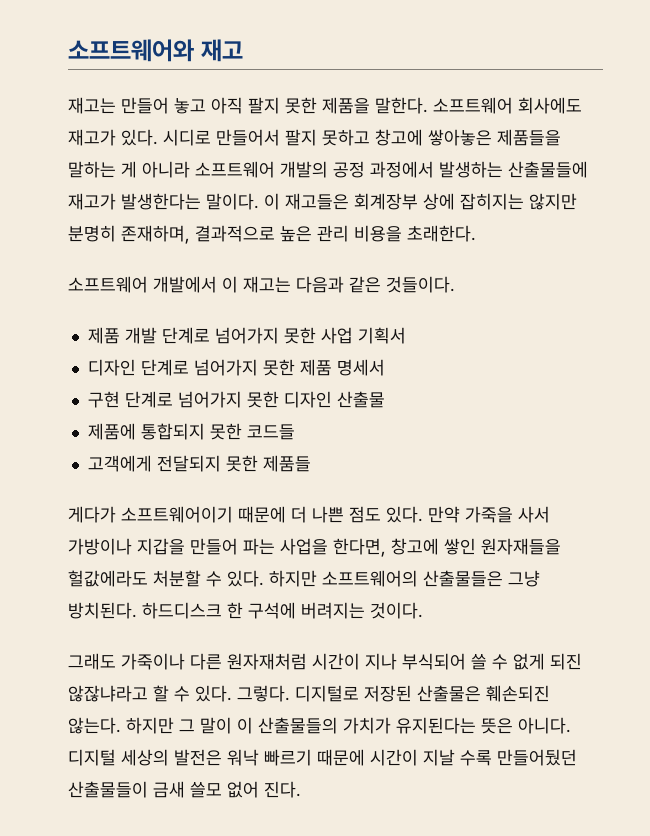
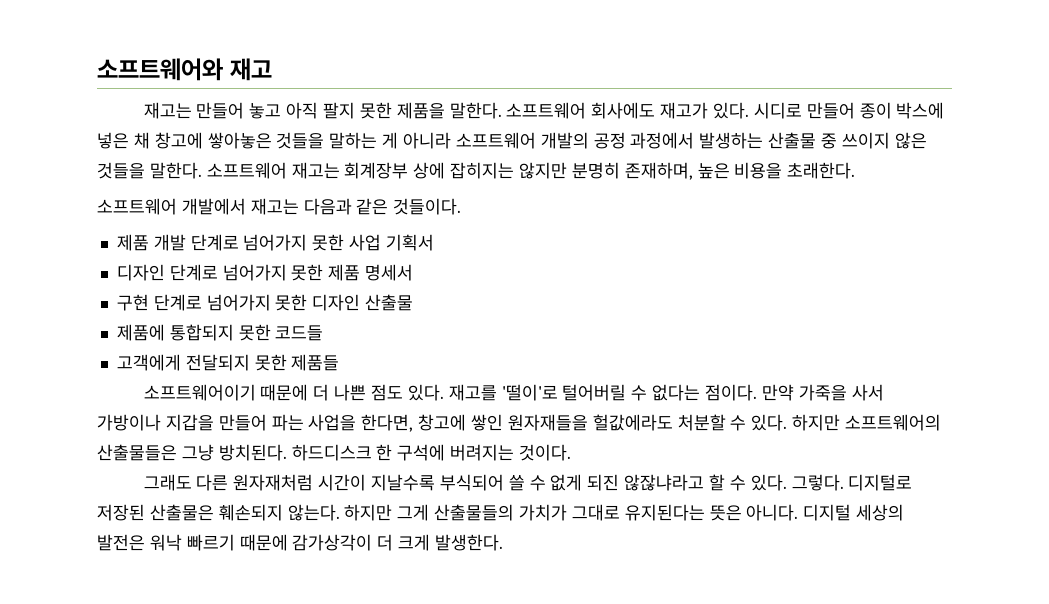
[216,129,370,146] 만들어서 팔지 못하고 -> [806,102,945,119] [97,132,150,149] 만들어 종이 박스에 넣은 채
[497,129,561,146] 제품들을 -> [276,132,325,149] 것들을
[508,161,588,178] [68,193,349,210] 산출물들에 재고가 발생한다는 말이다. 이 재고들은 -> [768,132,927,149] [97,162,340,179] 산출물 중 쓰이지 않은 것들을 말한다. 소프트웨어 재고는
[195,225,349,242] 결과적으로 높은 관리 -> [697,163,730,179] 높은
[222,276,238,293] 이 -> (246, 206) none
[68,506,116,523] 게다가 -> (340, 362) none
(423, 514) none -> [448,384,758,401] 재고를 '떨이'로 털어버릴 수 없다는 점이다.
[121,653,185,670] 가죽이나 -> (192, 482) none
[365,653,397,670] 지나 -> [371,474,436,491] 지날수록
[486,685,550,702] 훼손되진 -> [218,504,283,521] 훼손되지
[179,717,253,734] 그 말이 이 -> [397,504,430,521] 그게
(391, 725) none -> [571,504,620,521] 그대로
[370,749,577,766] [68,781,301,798] 시간이 지날 수록 만들어뒀던 산출물들이 금새 쓸모 없어 진다. -> [292,534,504,551] 감가상각이 더 크게 발생한다.

